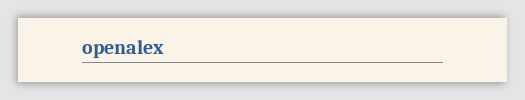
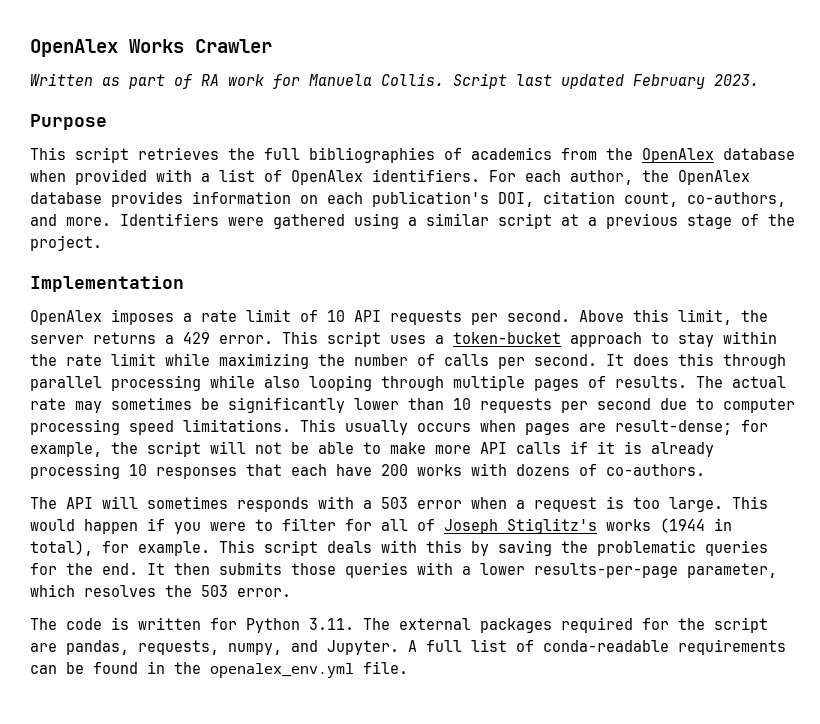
[82,39,164,58] openalex -> [30,39,272,57] [30,73,759,89] [30,114,107,130] [30,147,795,163] [30,169,750,185] [30,191,786,207] [30,213,795,229] [30,235,102,251] [30,276,184,292] [30,309,768,325] [30,331,777,347] [30,353,786,369] [30,375,786,391] [30,397,795,413] [30,419,768,435] [30,441,714,457] [30,463,705,479] [30,496,768,512] [30,518,732,534] [30,540,768,556] [30,562,777,578] [30,584,291,597] [30,617,768,633] [30,639,786,655] [30,661,408,678] OpenAlex Works Crawler // Written as part of RA work for Manuela Collis. Script last updated February 2023. // Purpose // This script retrieves the full bibliographies of academics from the OpenAlex database when provided with a list of OpenAlex identifiers. For each author, the OpenAlex database provides information on each publication's DOI, citation count, co-authors, and more. Identifiers were gathered using a similar script at a previous stage of the project. // Implementation // OpenAlex imposes a rate limit of 10 API requests per second. Above this limit, the server returns a 429 error. This script uses a token-bucket approach to stay within the rate limit while maximizing the number of calls per second. It does this through parallel processing while also looping through multiple pages of results. The actual rate may sometimes be significantly lower than 10 requests per second due to computer processing speed limitations. This usually occurs when pages are result-dense; for example, the script will not be able to make more API calls if it is already processing 10 responses that each have 200 works with dozens of co-authors. // The API will sometimes responds with a 503 error when a request is too large. This would happen if you were to filter for all of Joseph Stiglitz's works (1944 in total), for example. This script deals with this by saving the problematic queries for the end. It then submits those queries with a lower results-per-page parameter, which resolves the 503 error. // The code is written for Python 3.11. The external packages required for the script are pandas, requests, numpy, and Jupyter. A full list of conda-readable requirements can be found in the openalex_env.yml file.

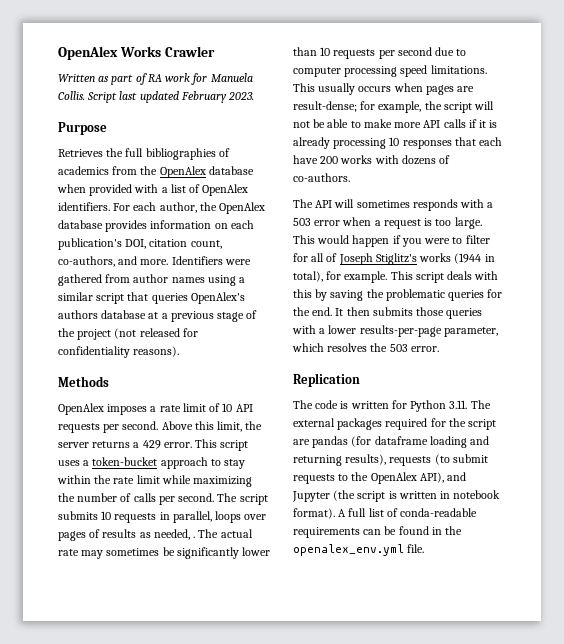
[30,147,219,163] This script retrieves -> [58,149,103,157] Retrieves
(345, 221) none -> [105,274,205,283] from author names
(552, 221) none -> [127,292,245,304] [58,310,147,319] that queries OpenAlex's authors database
[30,235,102,251] [30,276,184,292] project. // Implementation -> [77,328,198,340] [58,346,180,358] [58,376,109,387] project (not released for confidentiality reasons). // Methods
[606,353,786,369] [30,375,687,391] It does this through parallel processing while also looping through multiple pages of results. -> [217,493,268,505] [58,511,267,523] [58,529,196,541] The script submits 10 requests in parallel, loops over pages of results as needed, .
(291, 592) none -> [293,373,360,387] // Replication
[66,640,399,655] pandas, requests, numpy, and Jupyter. -> [312,436,490,448] [293,454,488,466] [293,472,467,484] [292,490,501,502] [293,508,335,519] pandas (for dataframe loading and returning results), requests (to submit requests to the OpenAlex API), and Jupyter (the script is written in notebook format).

